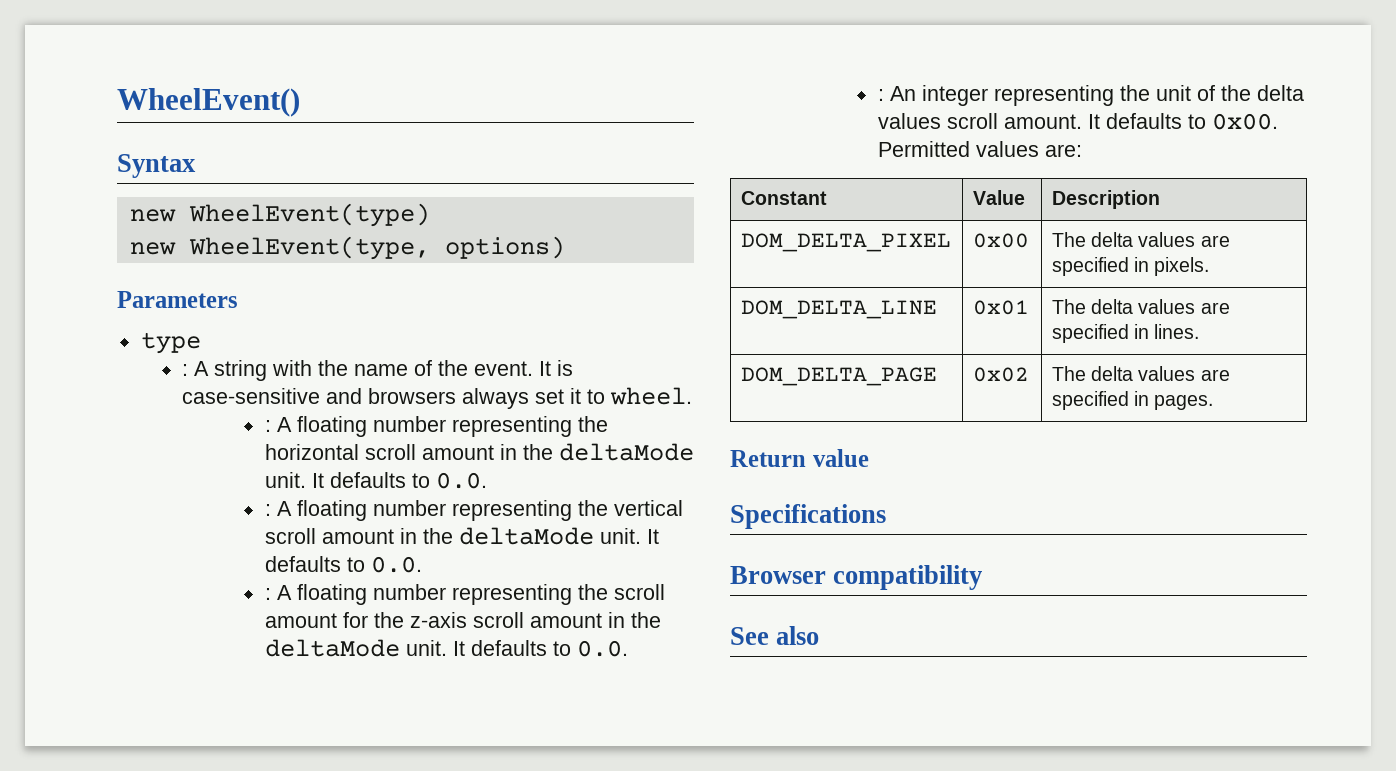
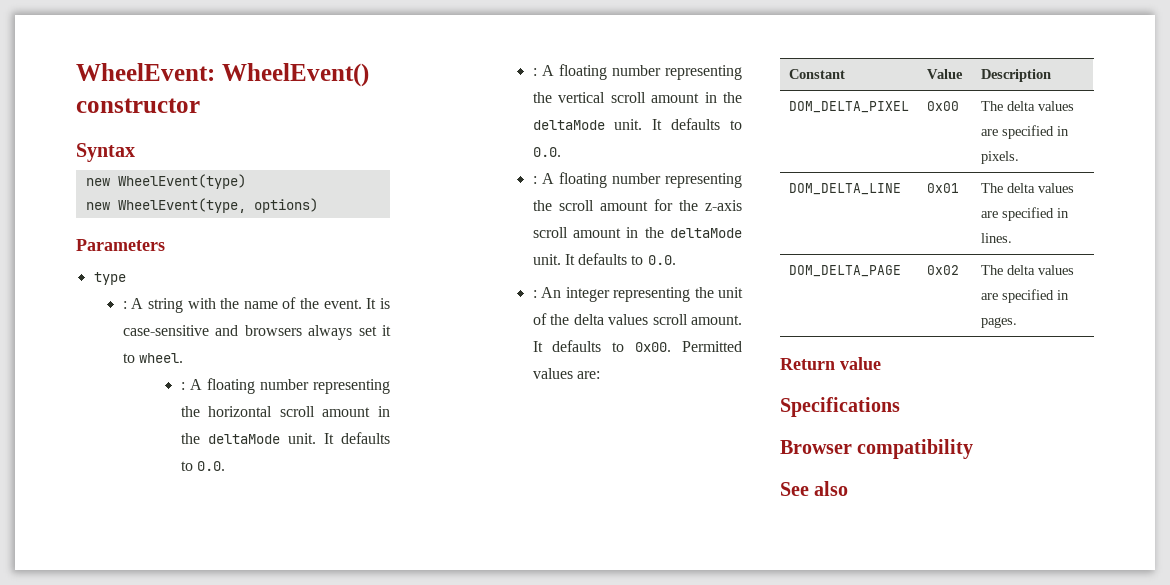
(117, 102) none -> [76,63,215,81] WheelEvent:
(300, 102) none -> [76,98,200,113] constructor

